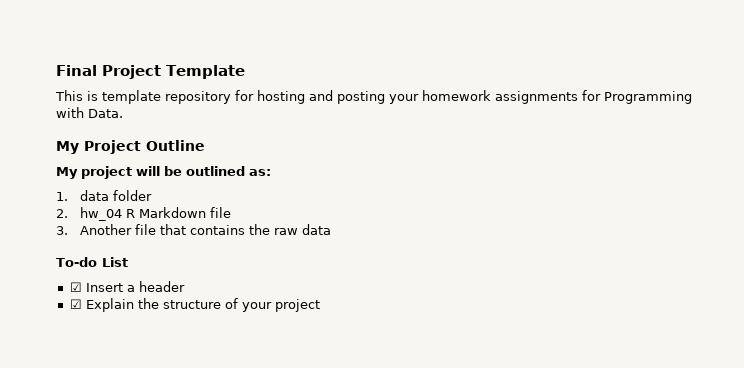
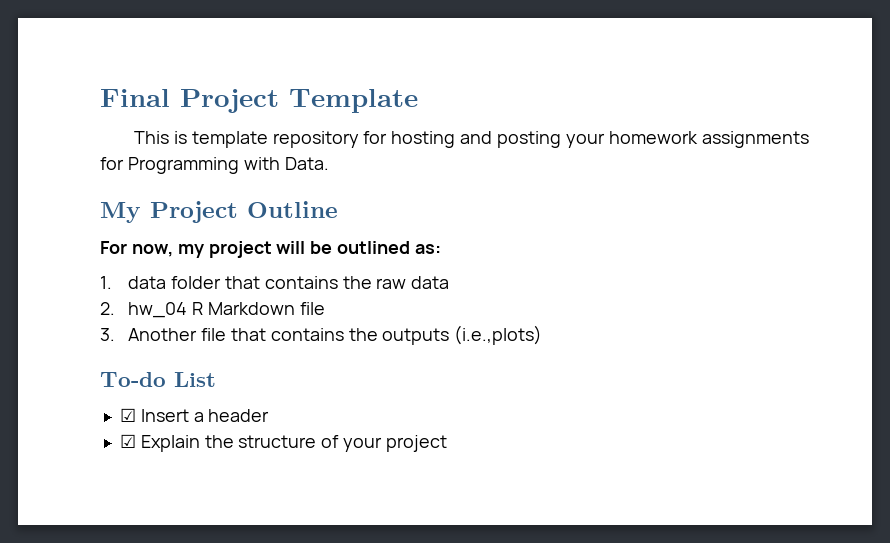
[56,167,78,179] My -> [100,241,204,258] For now, my
(153, 195) none -> [224,276,450,289] that contains the raw data
[274,224,332,235] raw data -> [382,325,543,345] outputs (i.e.,plots)

